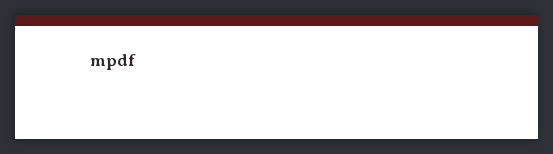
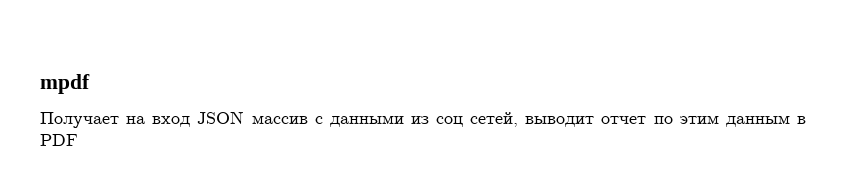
(136, 62) none -> [40,111,806,128] [40,134,78,146] // Получает на вход JSON массив с данными из соц сетей, выводит отчет по этим данным в PDF

